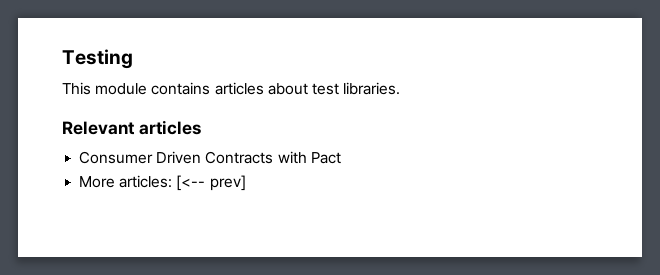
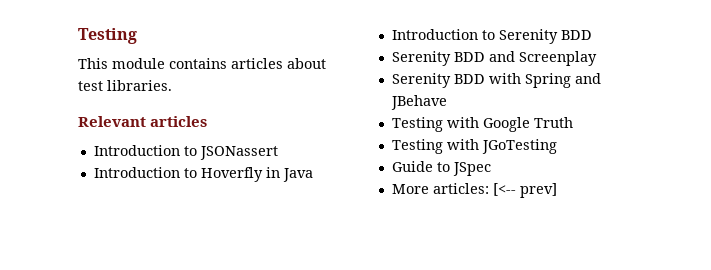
[79,151,341,164] Consumer Driven Contracts with Pact -> [93,145,278,160] [93,167,313,182] [391,29,592,44] [391,51,597,66] [391,73,601,88] [390,95,447,110] [391,117,573,132] [391,139,557,154] [391,161,491,176] Introduction to JSONassert // Introduction to Hoverfly in Java // Introduction to Serenity BDD // Serenity BDD and Screenplay // Serenity BDD with Spring and JBehave // Testing with Google Truth // Testing with JGoTesting // Guide to JSpec

